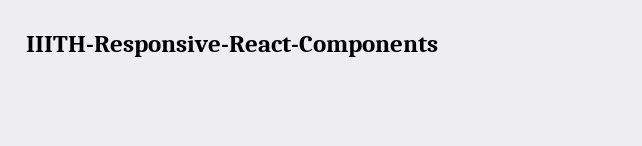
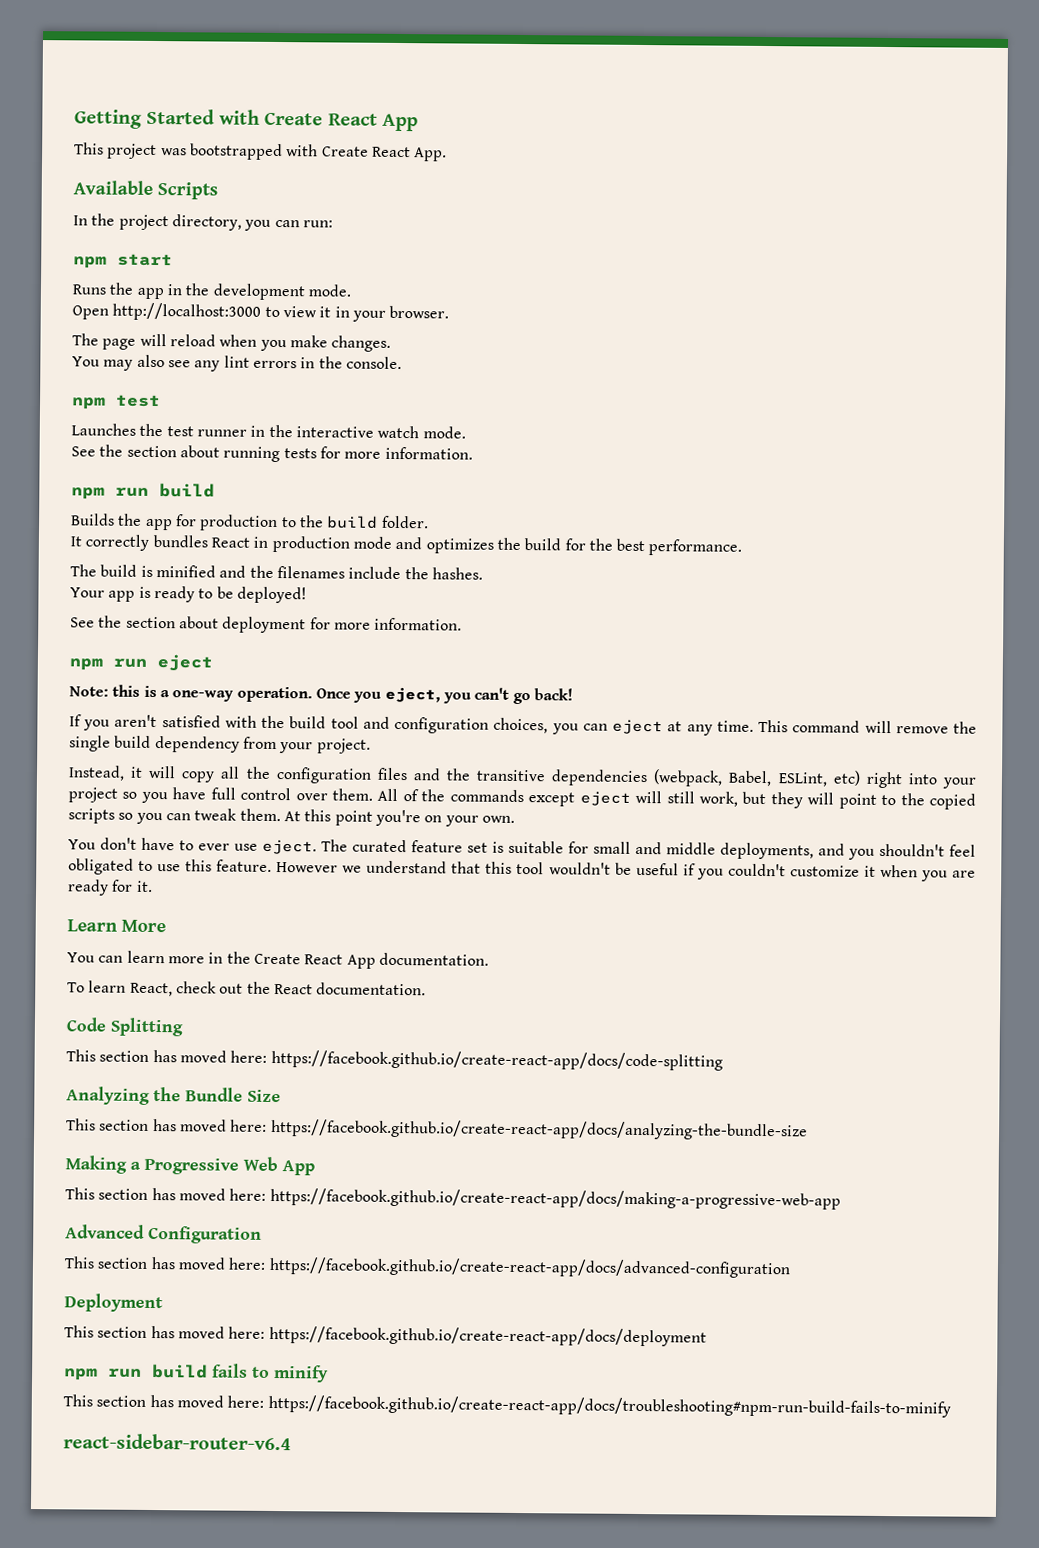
[26,36,438,57] IIITH-Responsive-React-Components -> [74,108,418,132] [74,142,448,162] [73,180,218,200] [73,213,333,231] [73,253,173,269] [72,282,352,301] [72,302,450,322] [72,333,392,352] [72,354,402,372] [71,394,161,410] [71,423,466,439] [71,444,473,463] [71,483,215,500] [71,513,429,532] [70,534,743,556] [70,564,483,580] [70,585,307,604] [70,615,463,634] [69,654,213,672] [69,684,573,705] [69,714,977,736] [69,735,371,754] [68,765,976,789] [68,787,976,810] [68,808,515,827] [68,837,976,860] [68,858,976,882] [67,879,153,896] [67,919,166,933] [67,950,489,969] [67,980,427,997] [66,1017,183,1037] [66,1049,723,1071] [66,1086,281,1105] [66,1118,808,1141] [65,1155,315,1176] [65,1187,841,1210] [65,1224,262,1244] [64,1256,791,1279] [64,1293,163,1313] [64,1325,707,1347] [64,1363,329,1383] [63,1394,951,1418] [63,1433,291,1451] Getting Started with Create React App // This project was bootstrapped with Create React App. // Available Scripts // In the project directory, you can run: // npm start // Runs the app in the development mode. // Open http://localhost:3000 to view it in your browser. // The page will reload when you make changes. // You may also see any lint errors in the console. // npm test // Launches the test runner in the interactive watch mode. // See the section about running tests for more information. // npm run build // Builds the app for production to the build folder. // It correctly bundles React in production mode and optimizes the build for the best performance. // The build is minified and the filenames include the hashes. // Your app is ready to be deployed! // See the section about deployment for more information. // npm run eject // Note: this is a one-way operation. Once you eject, you can't go back! // If you aren't satisfied with the build tool and configuration choices, you can eject at any time. This command will remove the single build dependency from your project. // Instead, it will copy all the configuration files and the transitive dependencies (webpack, Babel, ESLint, etc) right into your project so you have full control over them. All of the commands except eject will still work, but they will point to the copied scripts so you can tweak them. At this point you're on your own. // You don't have to ever use eject. The curated feature set is suitable for small and middle deployments, and you shouldn't feel obligated to use this feature. However we understand that this tool wouldn't be useful if you couldn't customize it when you are ready for it. // Learn More // You can learn more in the Create React App documentation. // To learn React, check out the React documentation. // Code Splitting // This section has moved here: https://facebook.github.io/create-react-app/docs/code-splitting // Analyzing the Bundle Size // This section has moved here: https://facebook.github.io/create-react-app/docs/analyzing-the-bundle-size // Making a Progressive Web App // This section has moved here: https://facebook.github.io/create-react-app/docs/making-a-progressive-web-app // Advanced Configuration // This section has moved here: https://facebook.github.io/create-react-app/docs/advanced-configuration // Deployment // This section has moved here: https://facebook.github.io/create-react-app/docs/deployment // npm run build fails to minify // This section has moved here: https://facebook.github.io/create-react-app/docs/troubleshooting#npm-run-build-fails-to-minify // react-sidebar-router-v6.4

